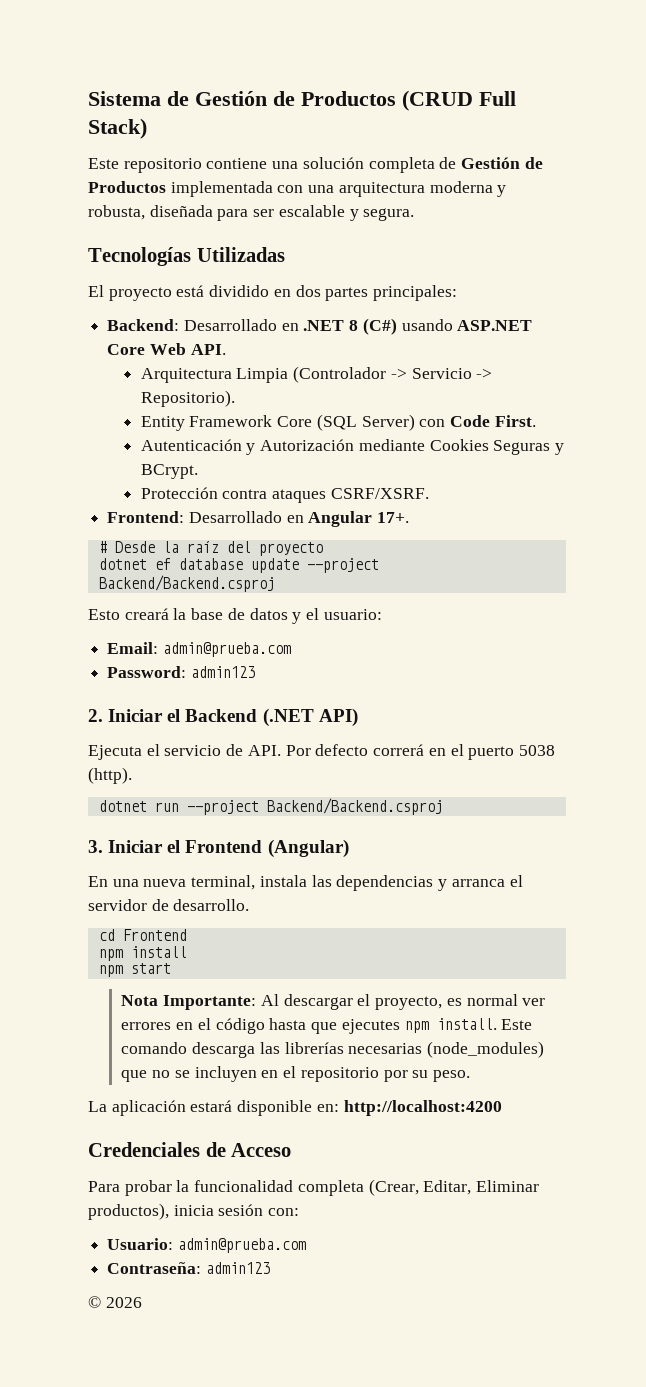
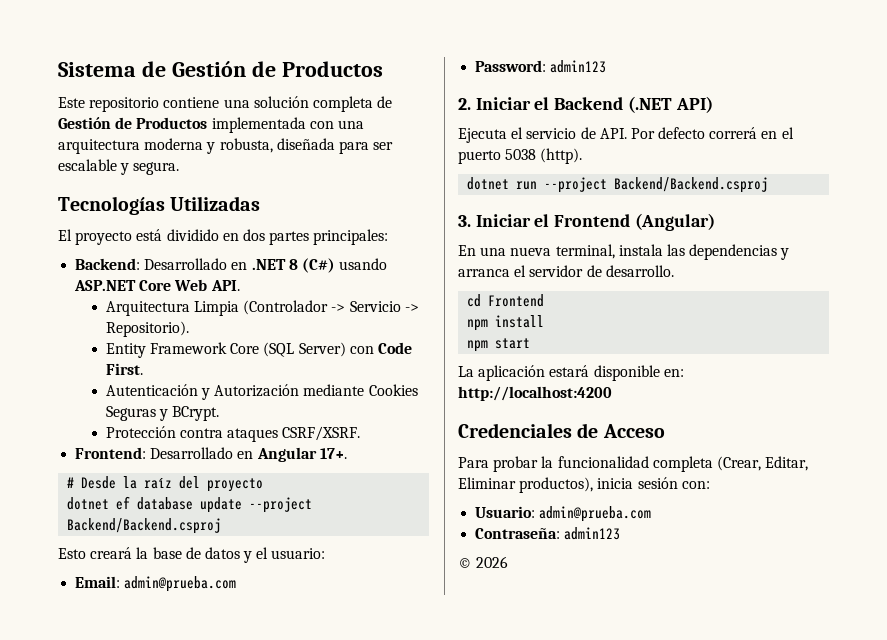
[402,90,516,111] [88,118,147,139] (CRUD Full Stack) -> (383, 69) none
[121,994,546,1010] [121,1018,533,1034] [121,1041,545,1058] [121,1066,471,1082] // Nota Importante: Al descargar el proyecto, es normal ver errores en el código hasta que ejecutes npm install. Este comando descarga las librerías necesarias (node_modules) que no se incluyen en el repositorio por su peso. -> (531, 343) none

